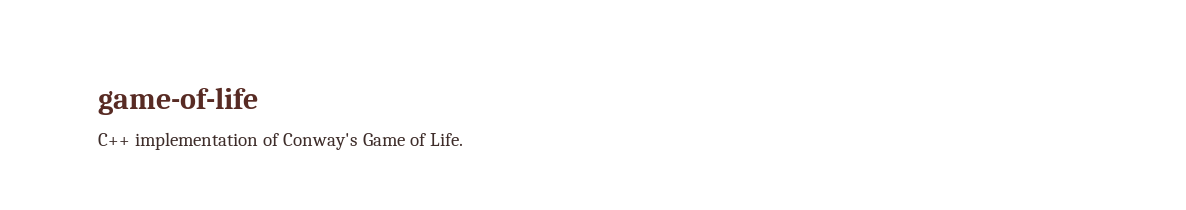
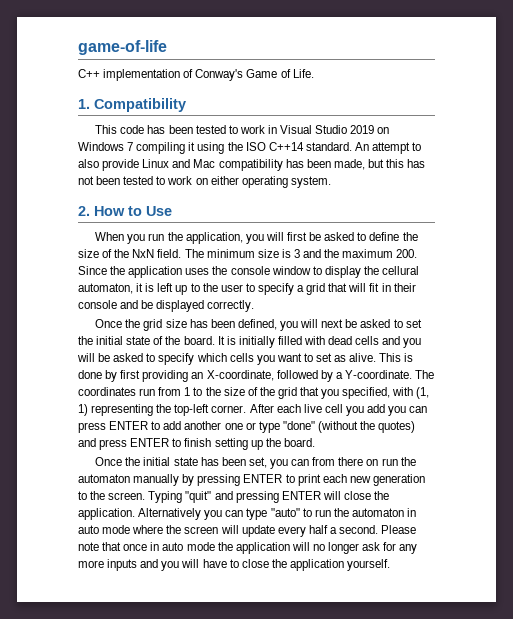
(463, 139) none -> [78,98,186,112] [95,125,390,134] [78,142,422,154] [78,159,426,171] [78,176,331,188] [78,206,172,216] [95,232,418,244] [78,249,418,258] [78,266,420,278] [78,283,416,295] [78,300,255,312] [95,319,422,331] [78,336,422,348] [77,353,414,365] [78,370,435,382] [78,387,430,399] [78,404,428,416] [78,421,416,433] [78,438,315,450] [95,457,416,469] [78,474,425,486] [78,491,390,503] [78,508,417,520] [78,525,417,537] [78,542,418,554] [78,559,391,571] // 1. Compatibility // This code has been tested to work in Visual Studio 2019 on Windows 7 compiling it using the ISO C++14 standard. An attempt to also provide Linux and Mac compatibility has been made, but this has not been tested to work on either operating system. // 2. How to Use // When you run the application, you will first be asked to define the size of the NxN field. The minimum size is 3 and the maximum 200. Since the application uses the console window to display the cellural automaton, it is left up to the user to specify a grid that will fit in their console and be displayed correctly. // Once the grid size has been defined, you will next be asked to set the initial state of the board. It is initially filled with dead cells and you will be asked to specify which cells you want to set as alive. This is done by first providing an X-coordinate, followed by a Y-coordinate. The coordinates run from 1 to the size of the grid that you specified, with (1, 1) representing the top-left corner. After each live cell you add you can press ENTER to add another one or type "done" (without the quotes) and press ENTER to finish setting up the board. // Once the initial state has been set, you can from there on run the automaton manually by pressing ENTER to print each new generation to the screen. Typing "quit" and pressing ENTER will close the application. Alternatively you can type "auto" to run the automaton in auto mode where the screen will update every half a second. Please note that once in auto mode the application will no longer ask for any more inputs and you will have to close the application yourself.

